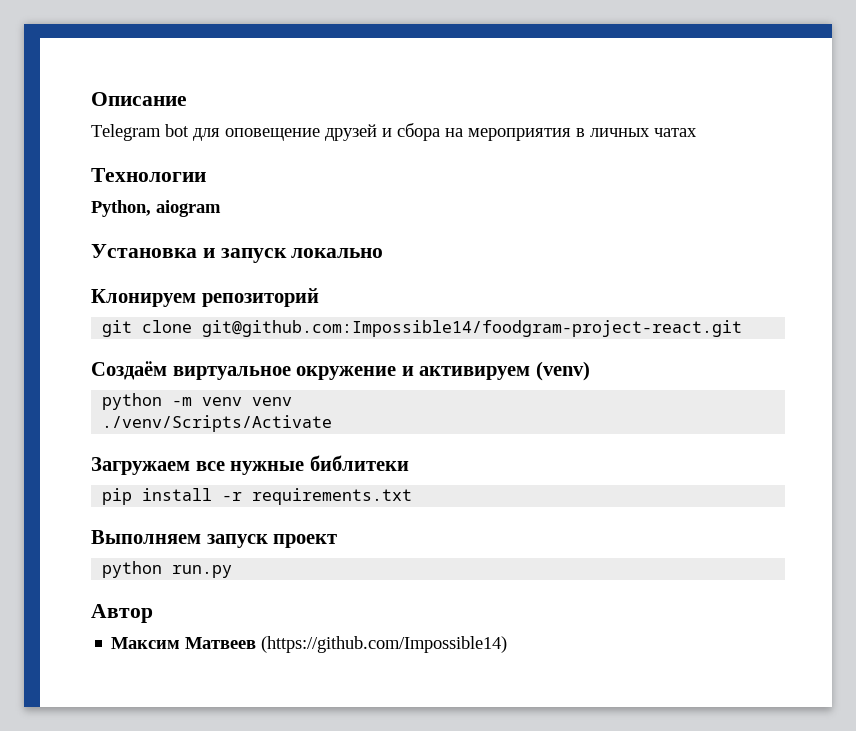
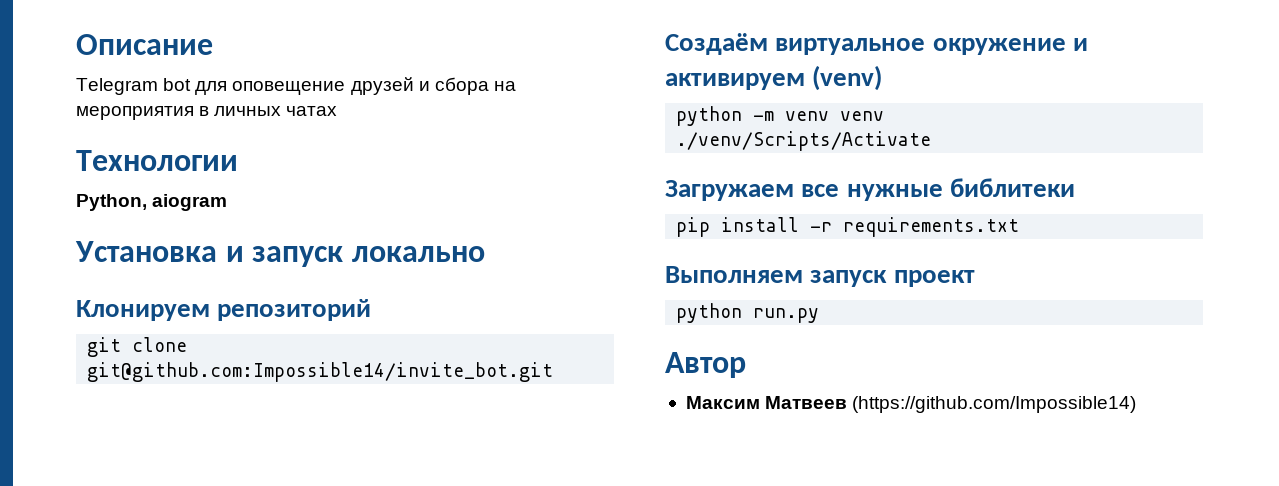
[202,320,743,337] git@github.com:Impossible14/foodgram-project-react.git -> [87,362,554,382] git@github.com:Impossible14/invite_bot.git

